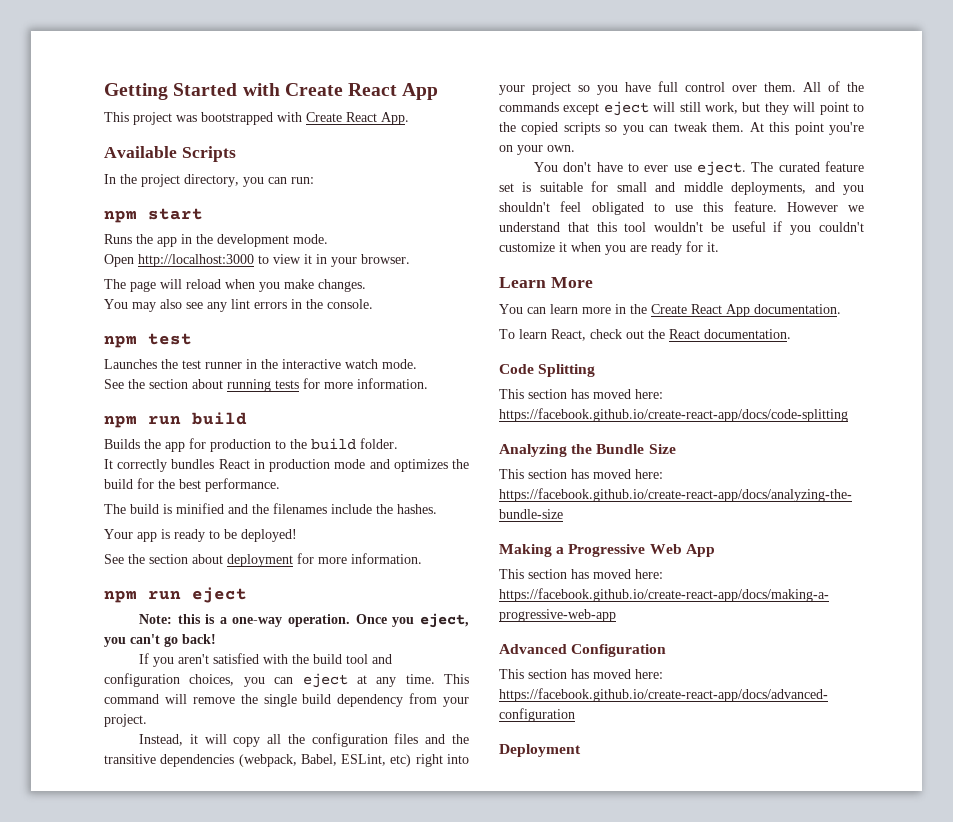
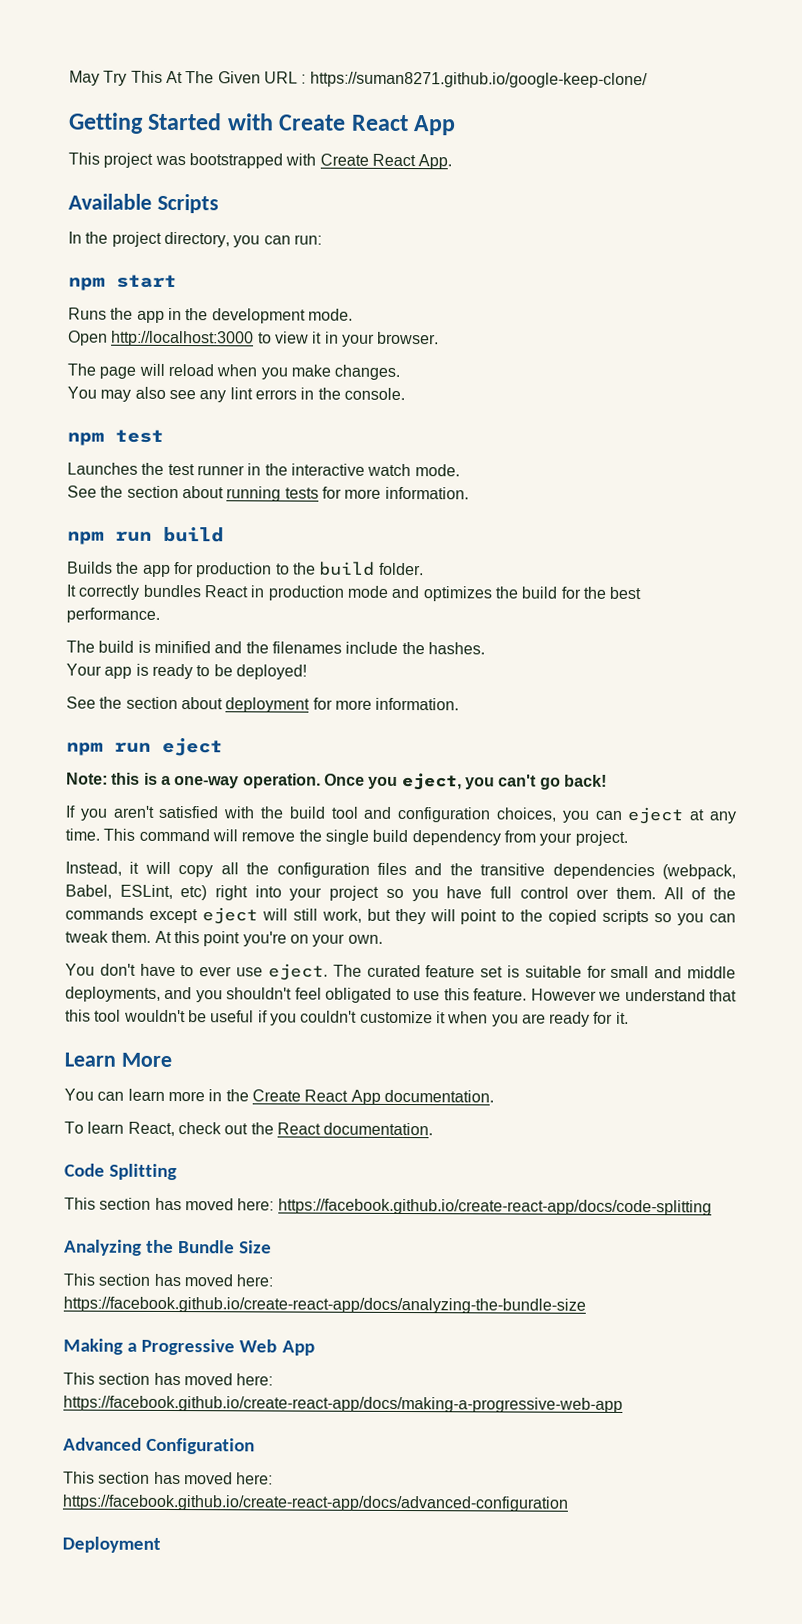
(104, 91) none -> [69,70,648,89] May Try This At The Given URL : https://suman8271.github.io/google-keep-clone/ //

